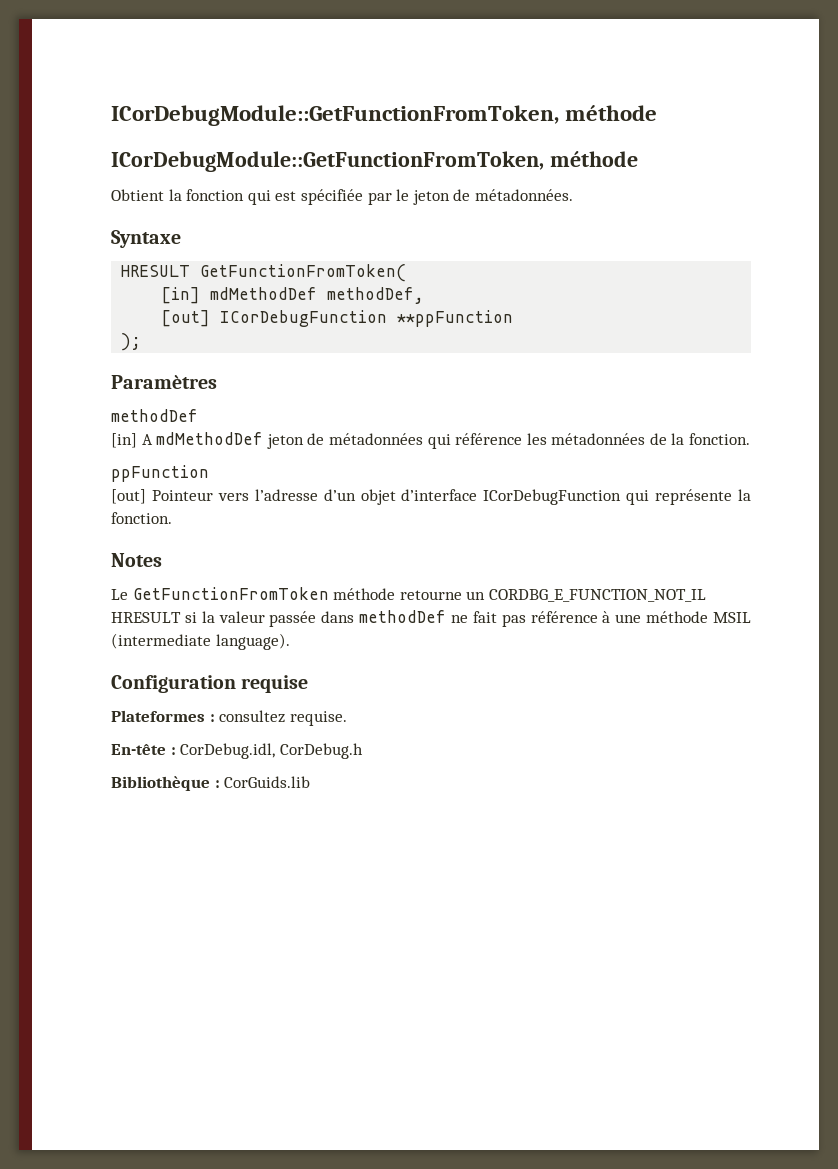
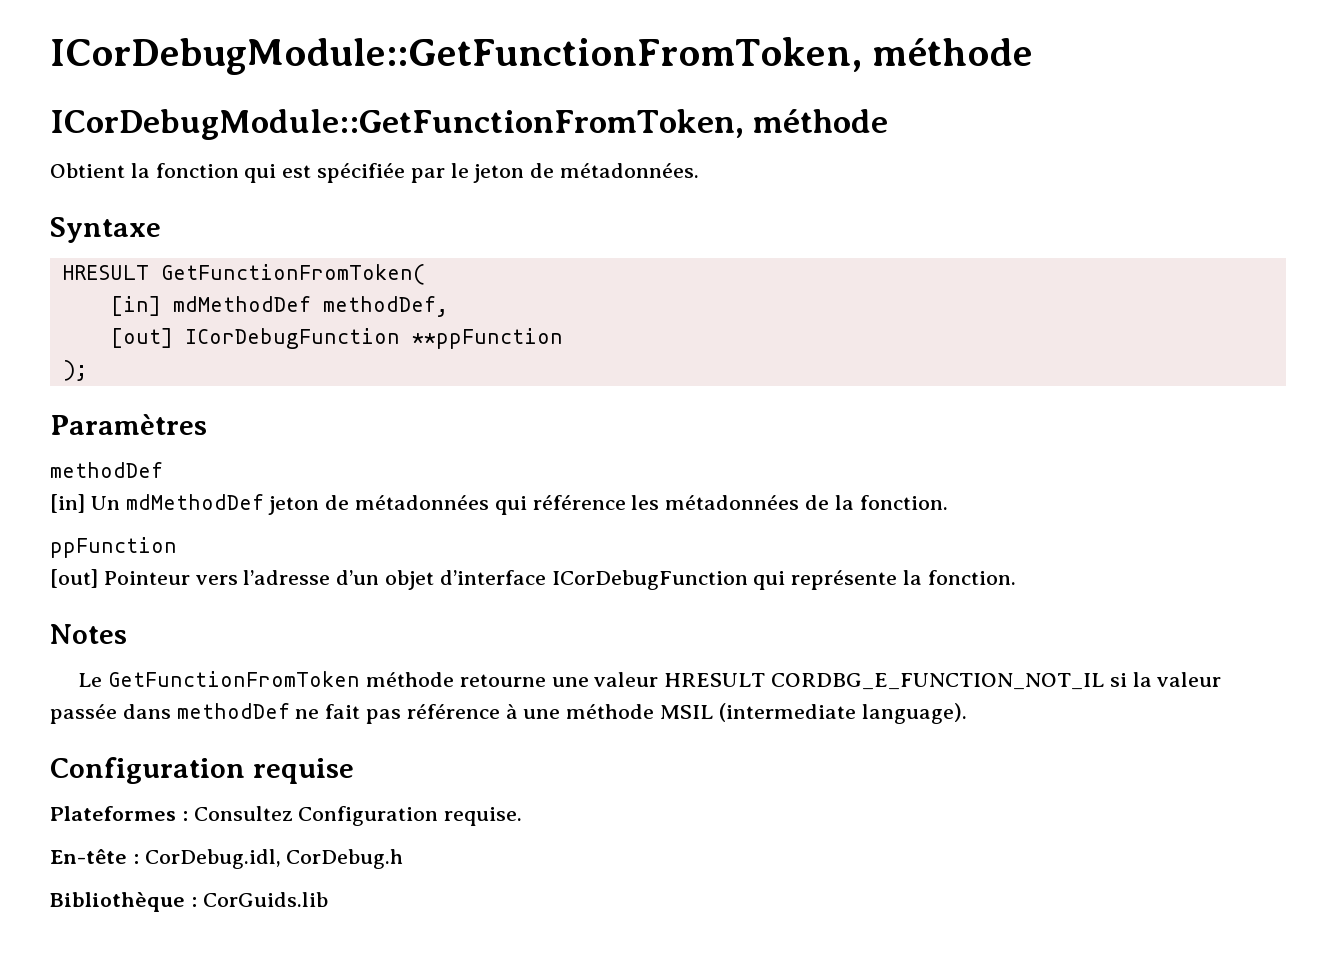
[141,434,153,445] A -> [90,496,120,510] Un
[466,589,706,602] [111,612,181,623] un CORDBG_E_FUNCTION_NOT_IL HRESULT -> [551,672,1105,690] une valeur HRESULT CORDBG_E_FUNCTION_NOT_IL
[219,710,286,723] consultez -> [193,806,439,826] Consultez Configuration

